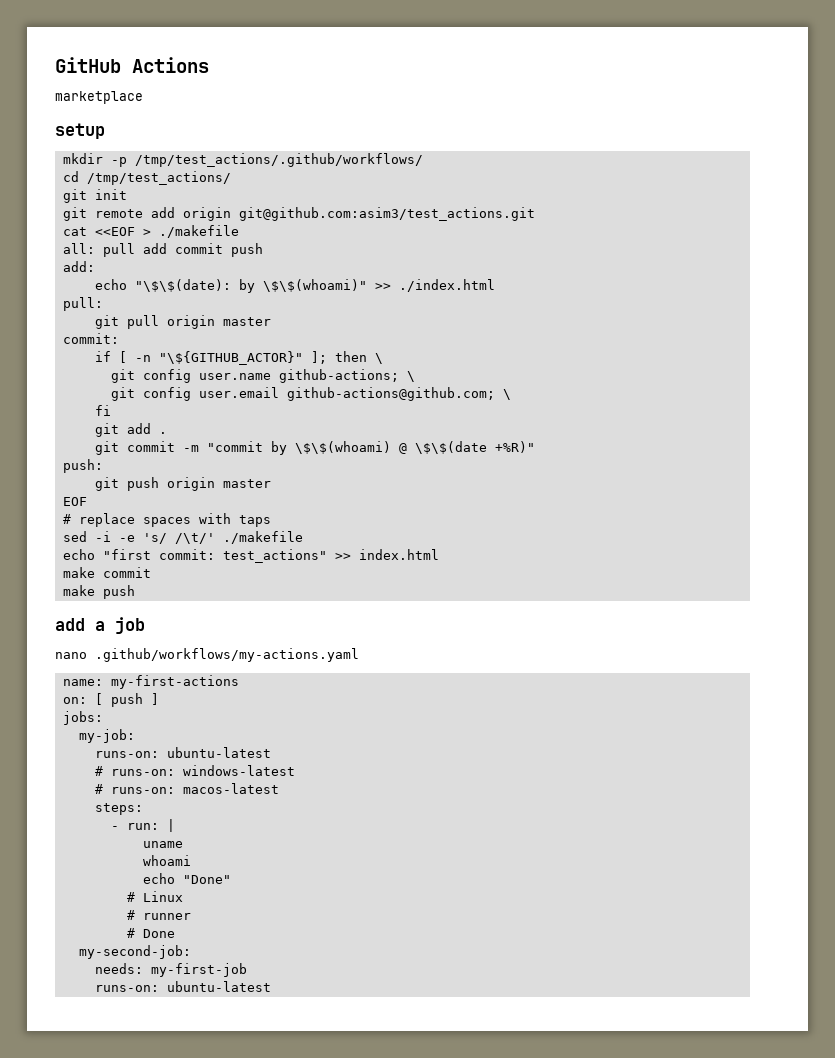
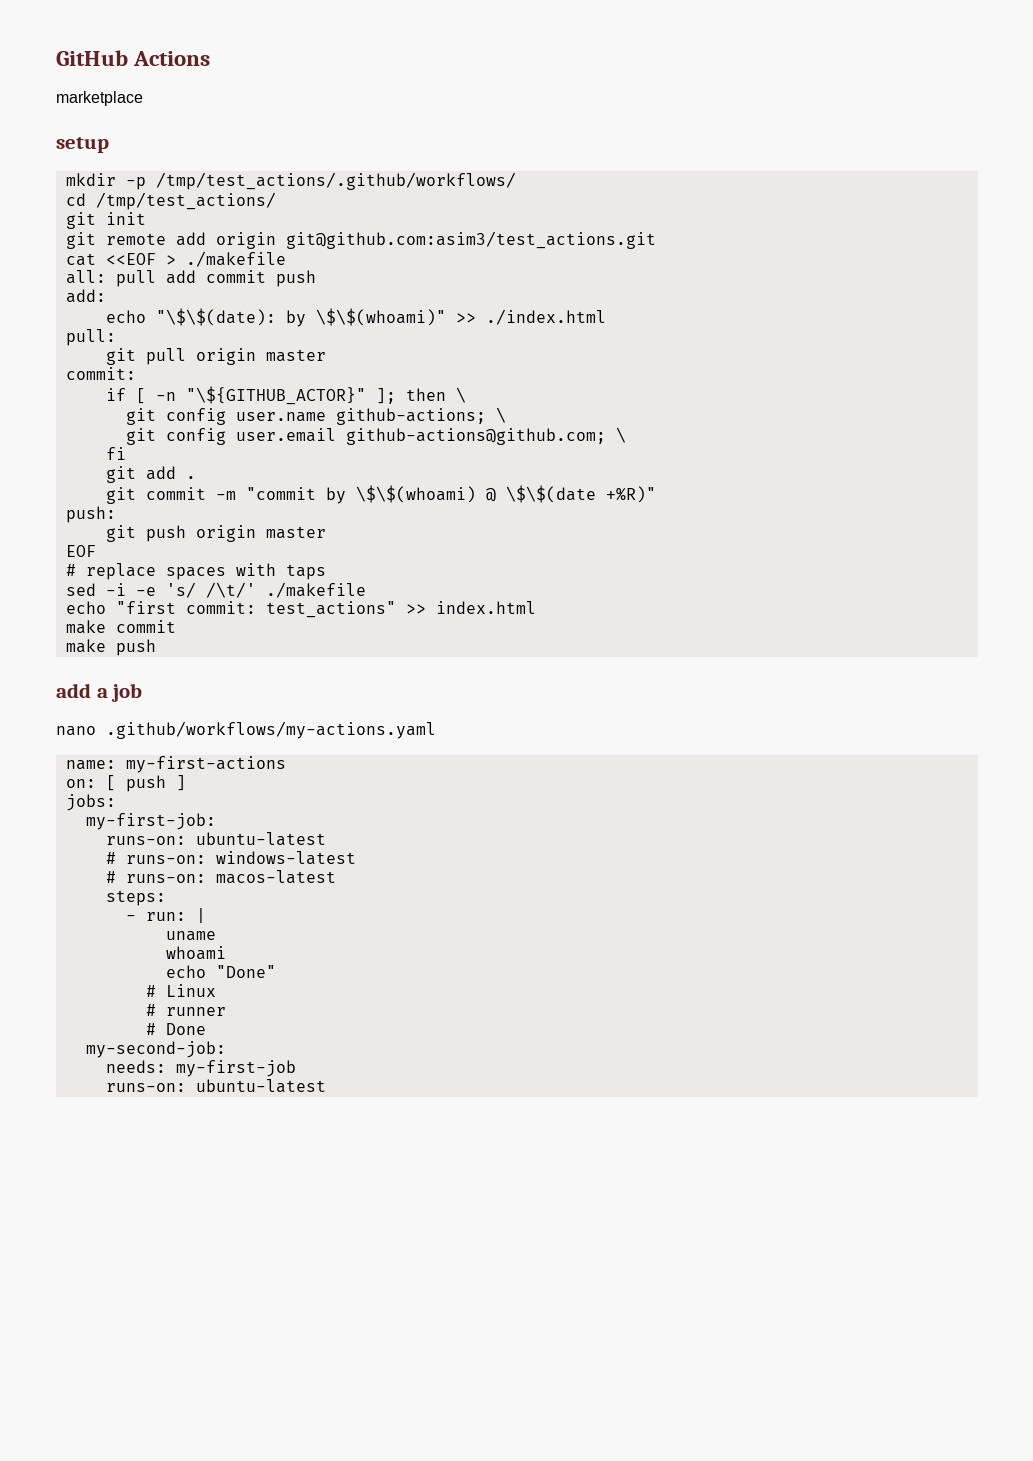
[78,729,135,743] my-job: -> [85,813,216,830] my-first-job:

